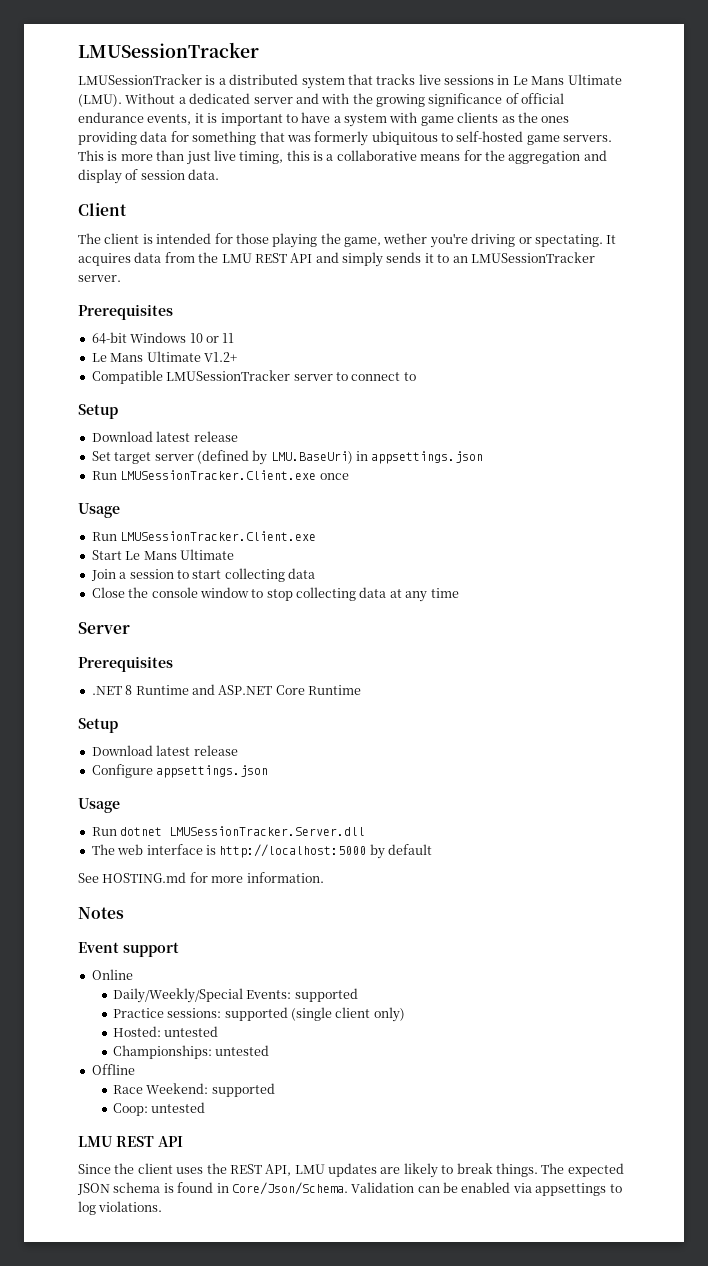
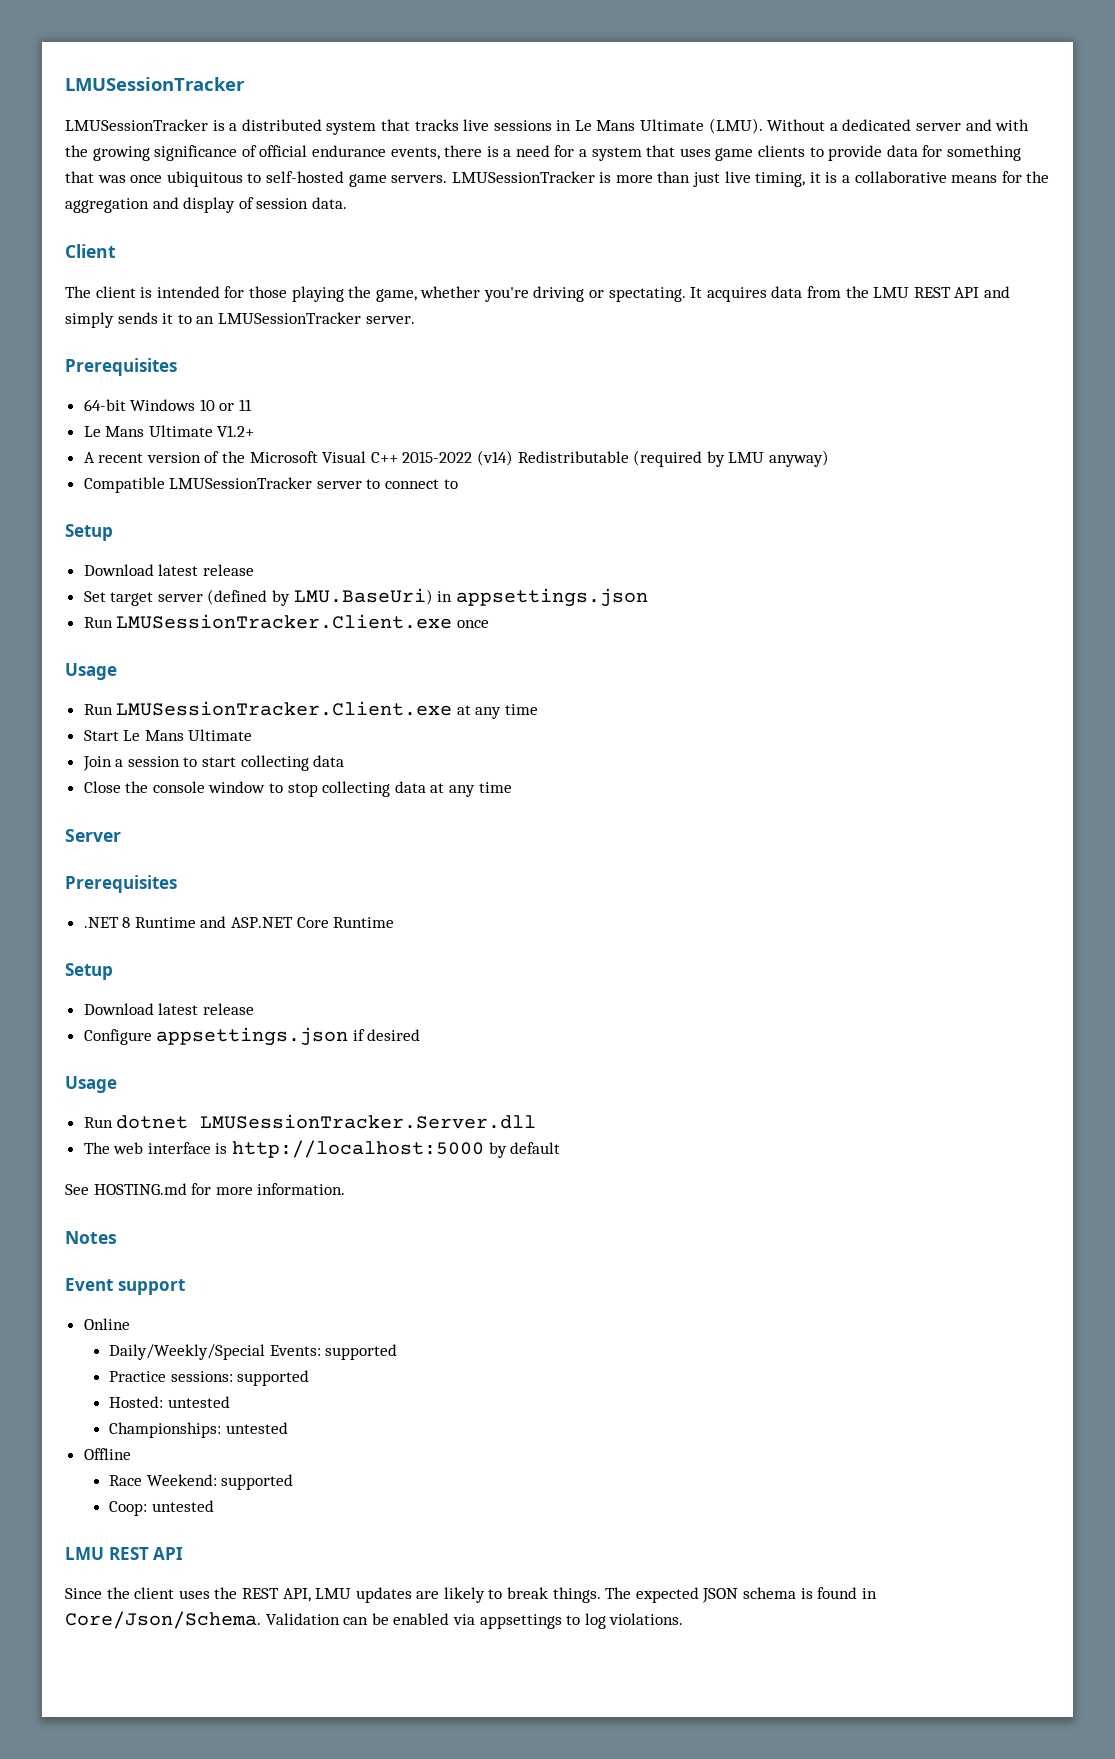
[194,112,570,127] [78,131,137,145] it is important to have a system with game clients as the ones providing -> [444,145,883,161] there is a need for a system that uses game clients to provide
[314,131,369,146] formerly -> [130,175,163,183] once
[78,150,104,161] This -> [451,171,595,183] LMUSessionTracker
[286,150,310,161] this -> [809,172,821,183] it
[383,233,428,244] wether -> [420,286,481,298] whether
(237, 357) none -> [83,450,829,467] // A recent version of the Microsoft Visual C++ 2015-2022 (v14) Redistributable (required by LMU anyway)
(317, 536) none -> [456,704,539,719] at any time
(269, 771) none -> [352,1029,421,1041] if desired
[291,1007,405,1022] (single client only) -> (310, 1378) none

